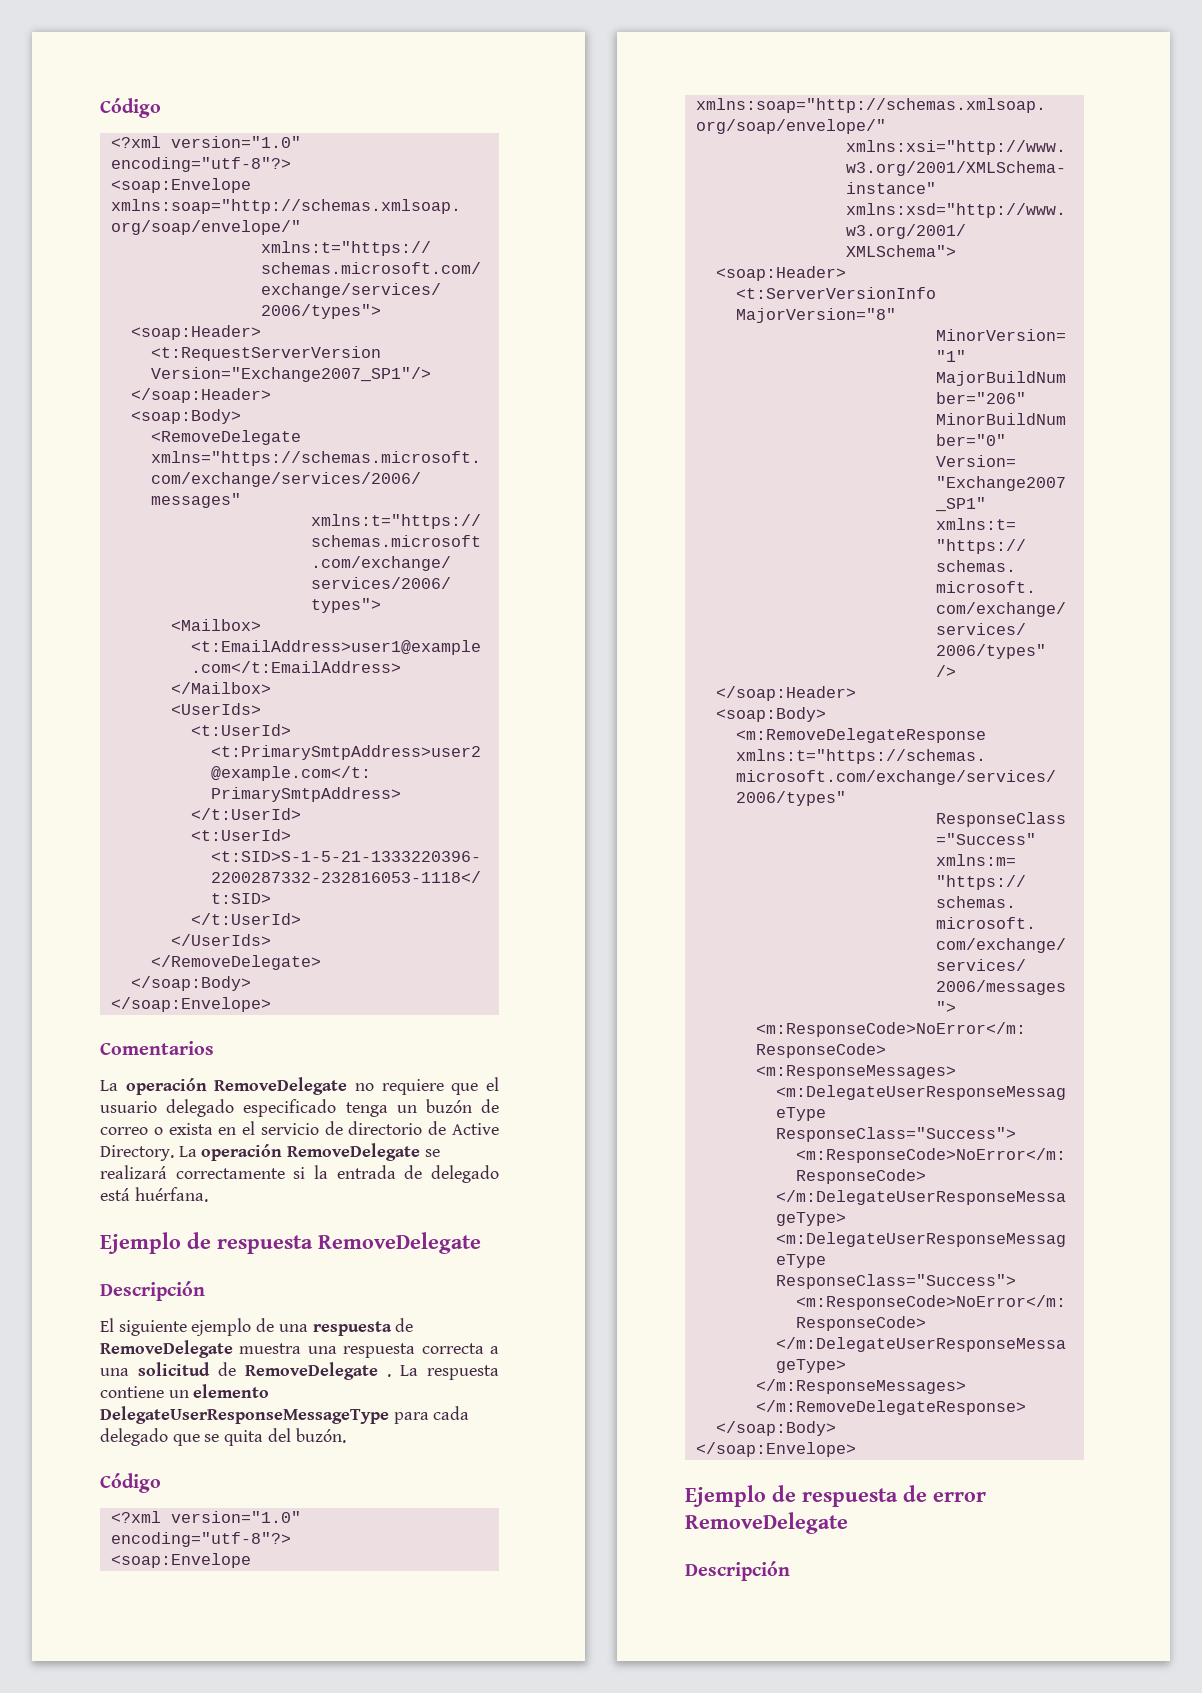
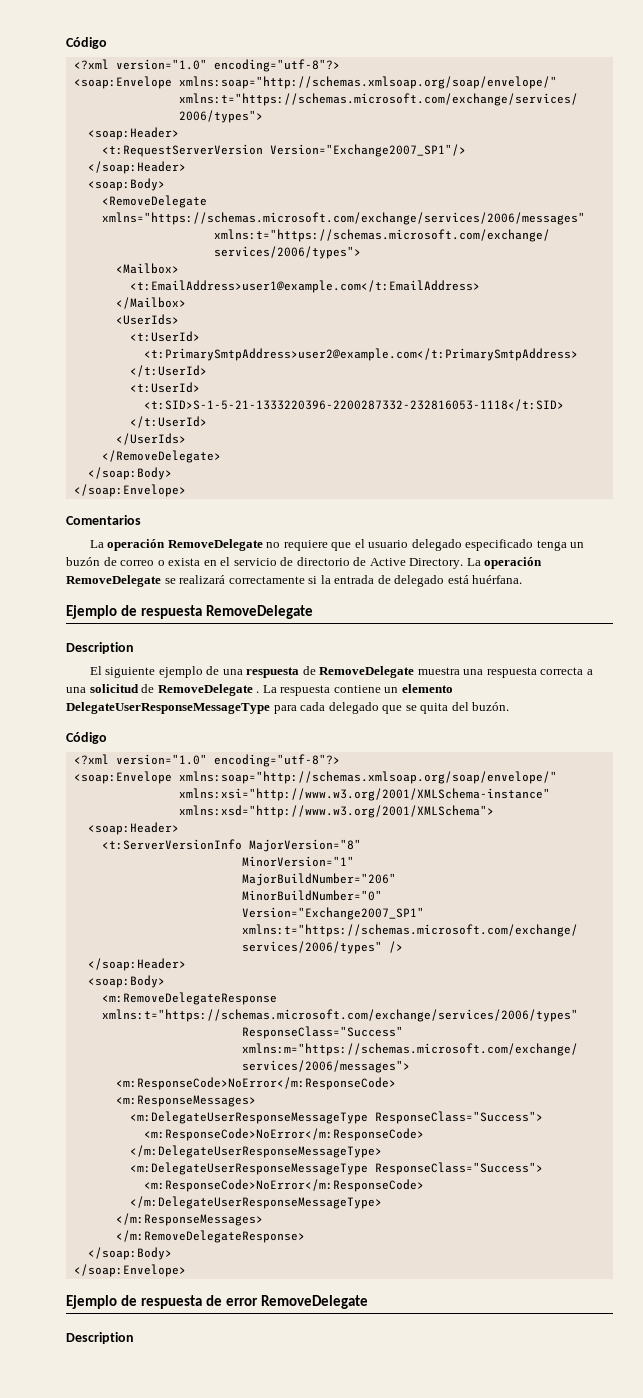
[100,1281,205,1301] Descripción -> [66,642,134,654] Description
[685,1561,790,1581] Descripción -> [66,1332,134,1344] Description

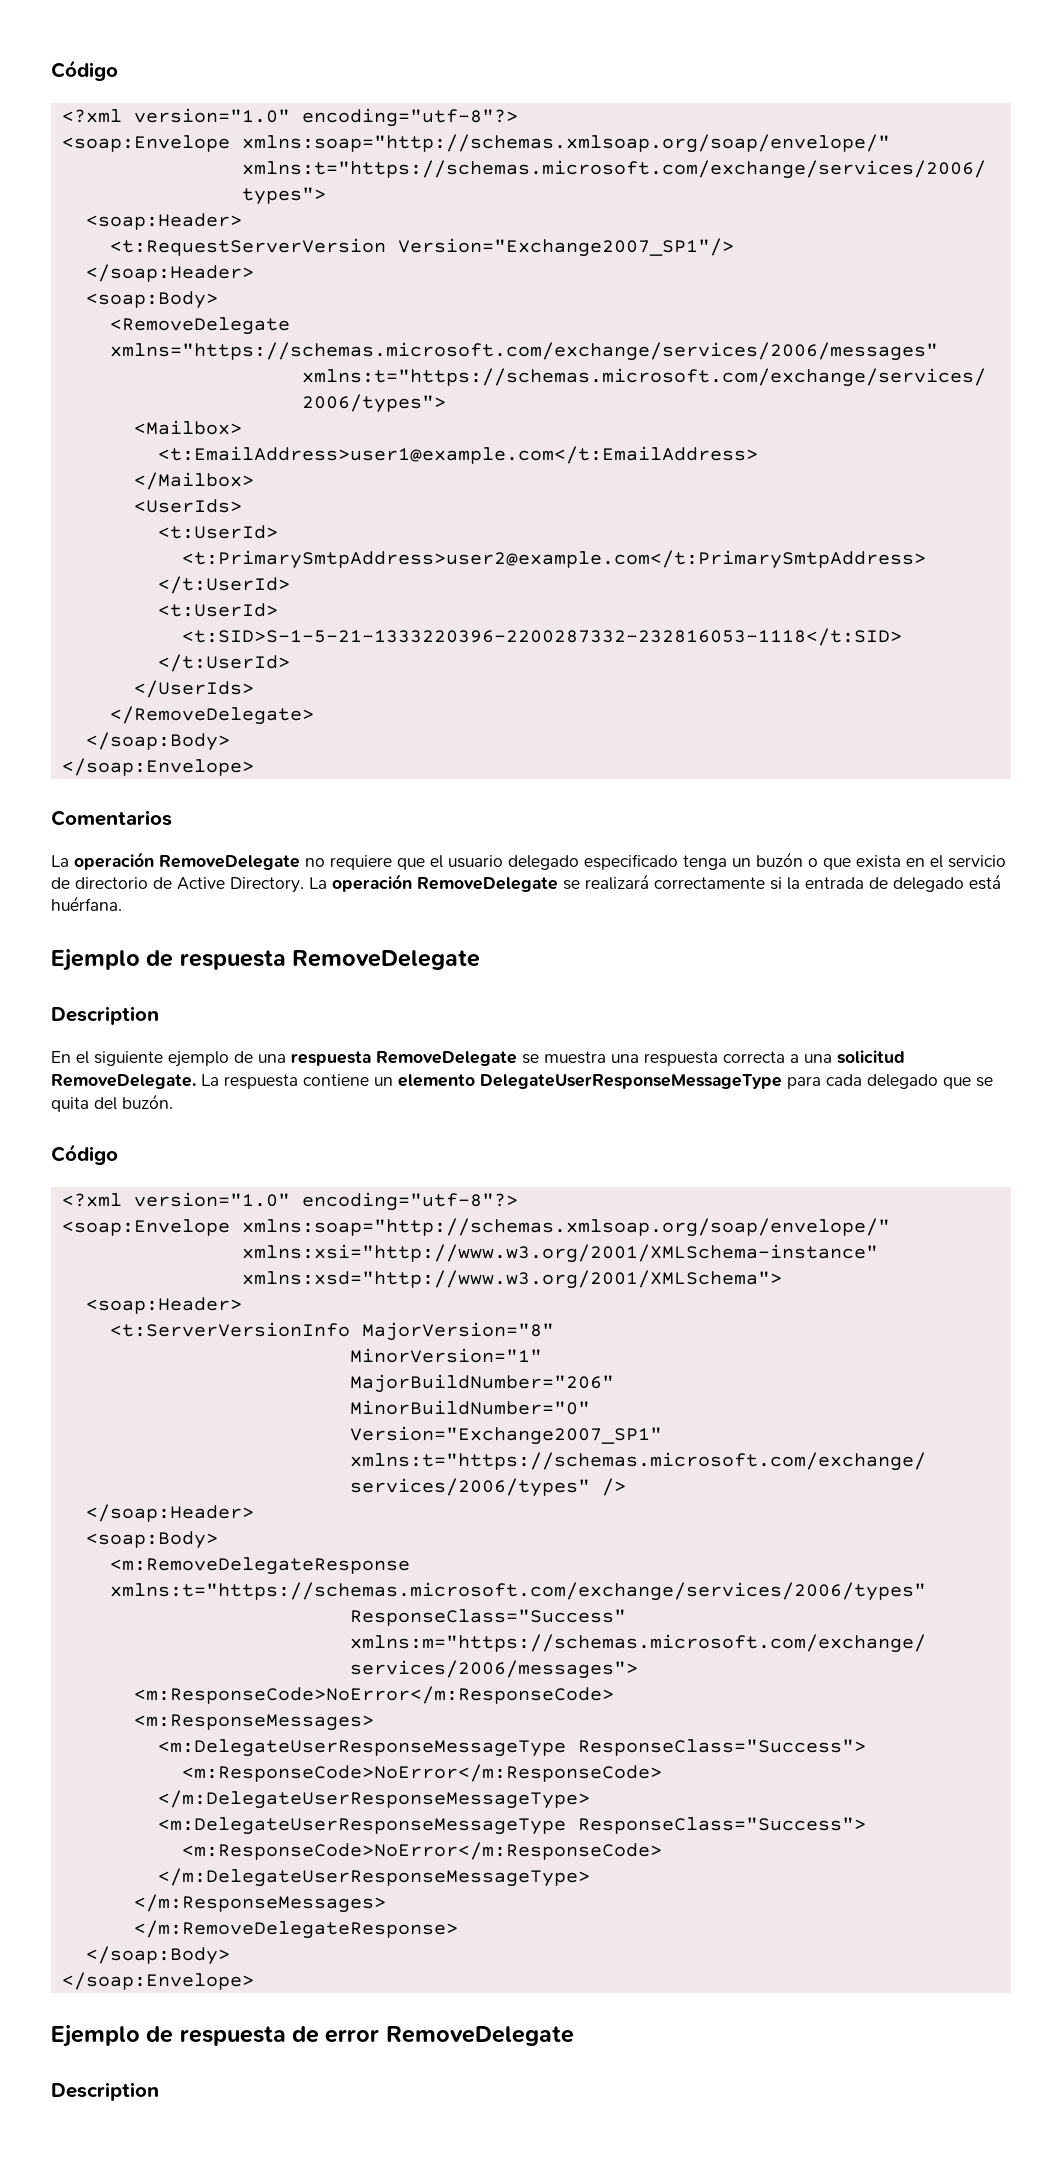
[103,557,165,566] de correo o -> [808,858,851,870] o que
[89,666,102,675] El -> [51,1051,89,1064] En el
[302,666,415,678] de RemoveDelegate -> [376,1051,539,1066] RemoveDelegate se
[141,684,260,696] de RemoveDelegate . -> [51,1074,196,1089] RemoveDelegate.

